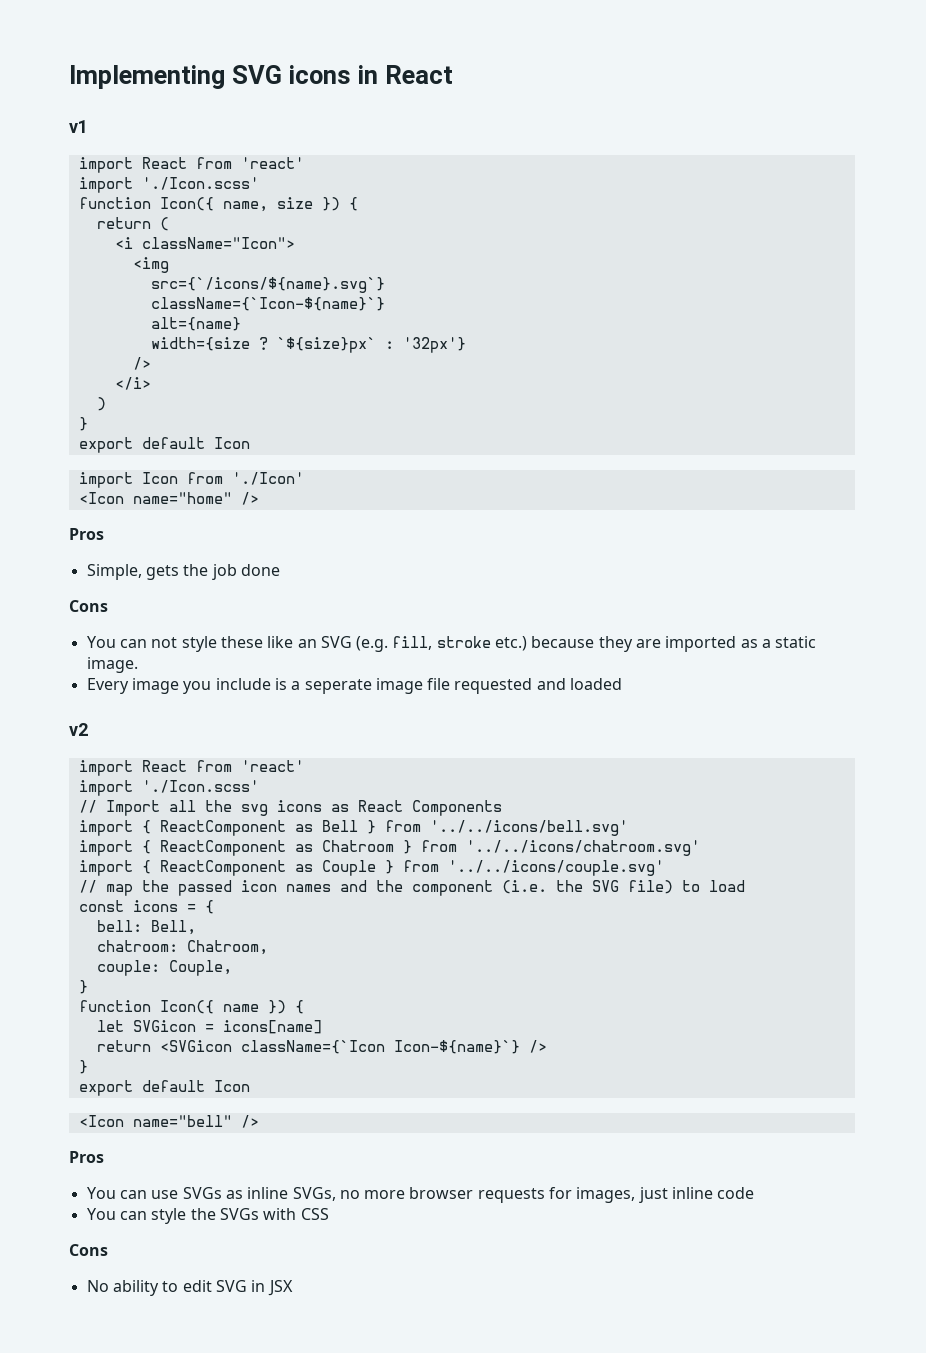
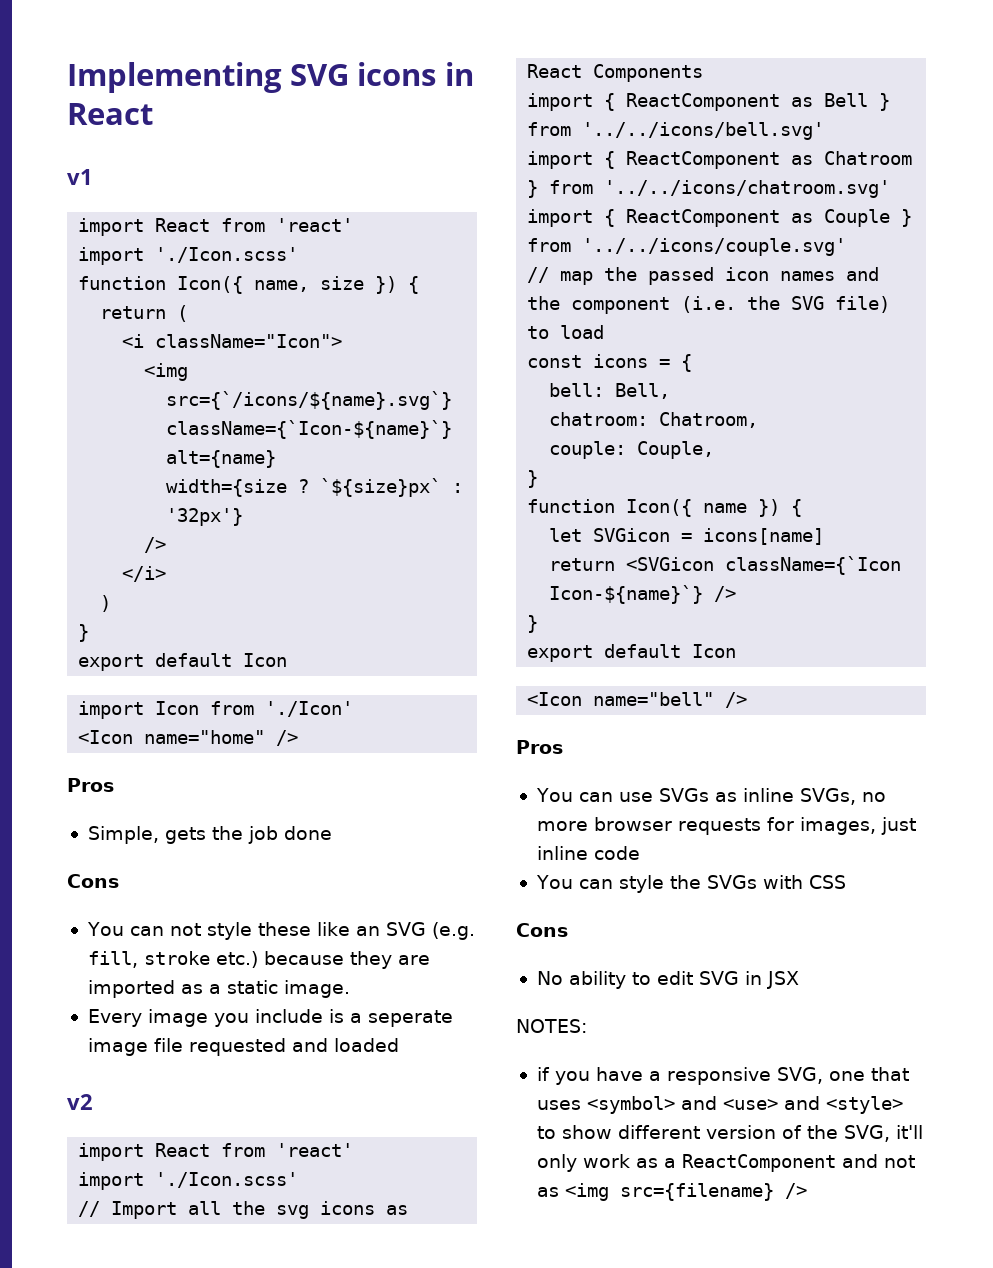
(293, 1288) none -> [516,1019,587,1033] [536,1067,909,1085] [536,1096,903,1114] [536,1125,923,1142] [536,1154,915,1172] [536,1183,807,1201] // NOTES: // if you have a responsive SVG, one that uses <symbol> and <use> and <style> to show different version of the SVG, it'll only work as a ReactComponent and not as <img src={filename} />

